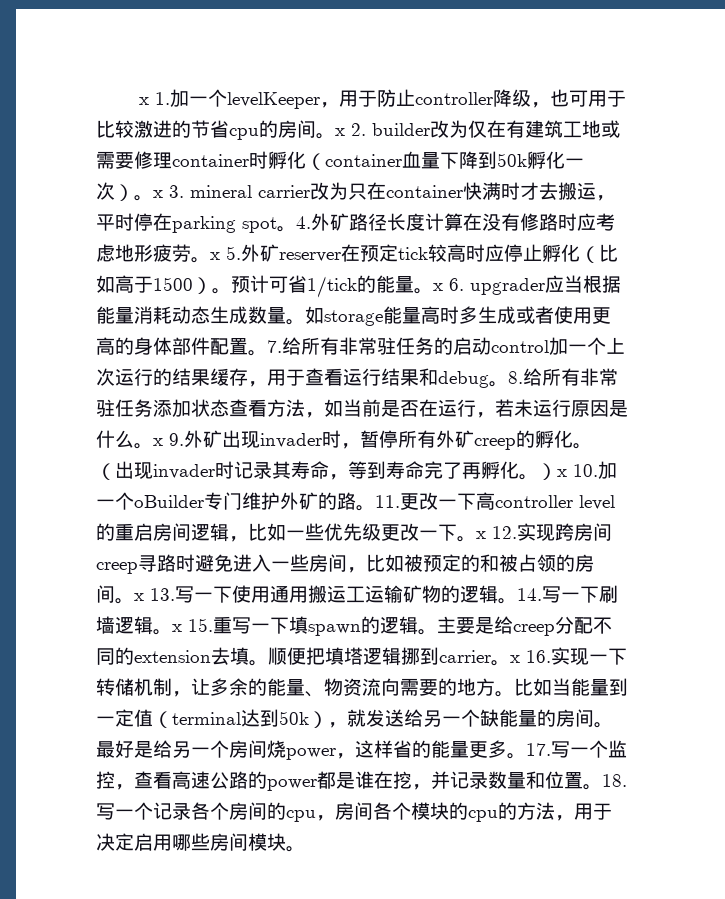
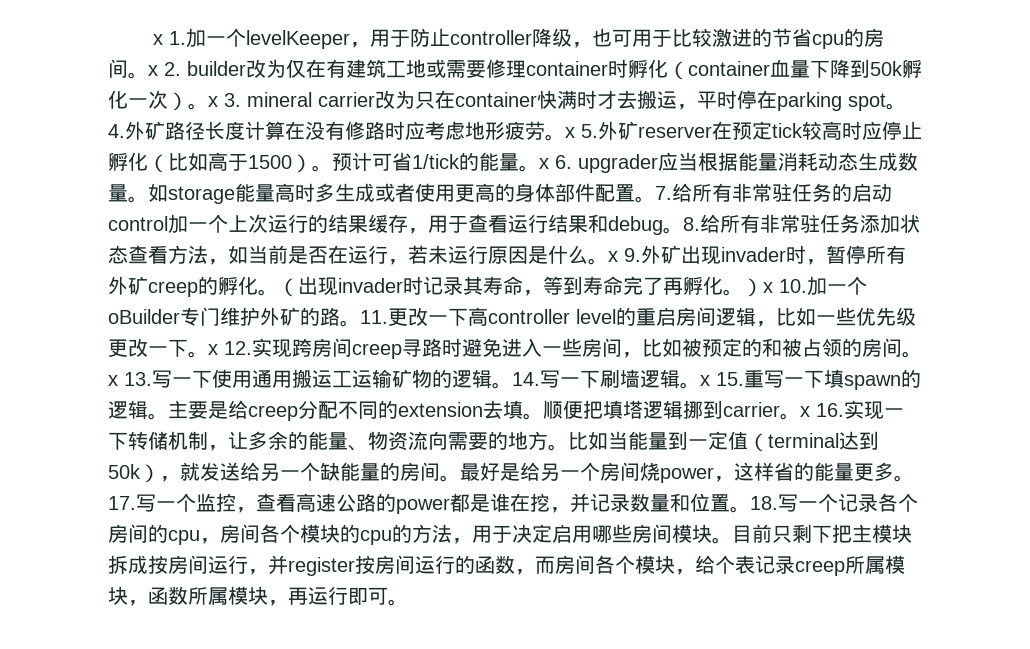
(305, 849) none -> [732,524,912,543] [108,555,905,576] [108,586,408,606] 目前只剩下把主模块拆成按房间运行，并register按房间运行的函数，而房间各个模块，给个表记录creep所属模块，函数所属模块，再运行即可。

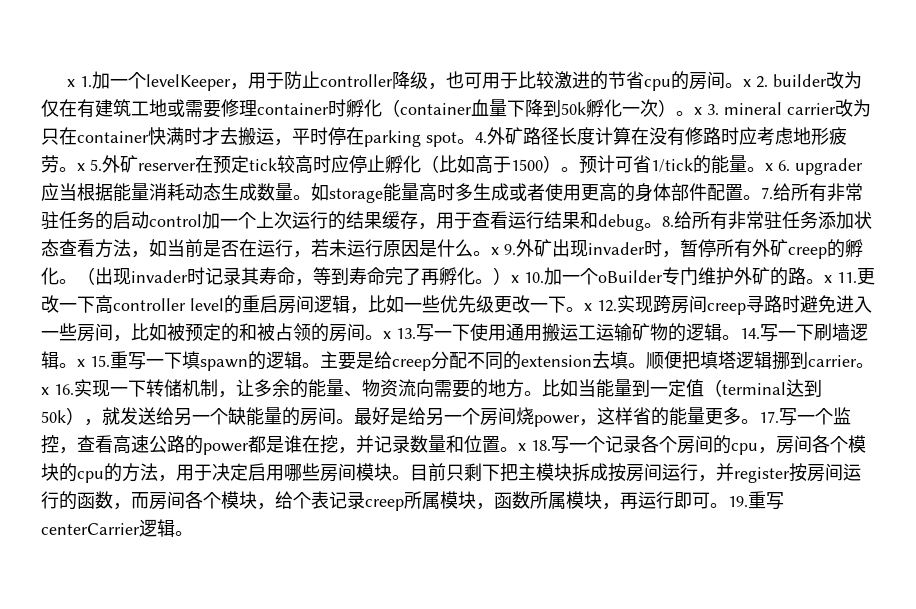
(360, 323) none -> [824,275,832,283] x
(750, 509) none -> [518,443,526,451] x
(408, 602) none -> [728,491,784,510] [41,519,193,537] 19.重写centerCarrier逻辑。

